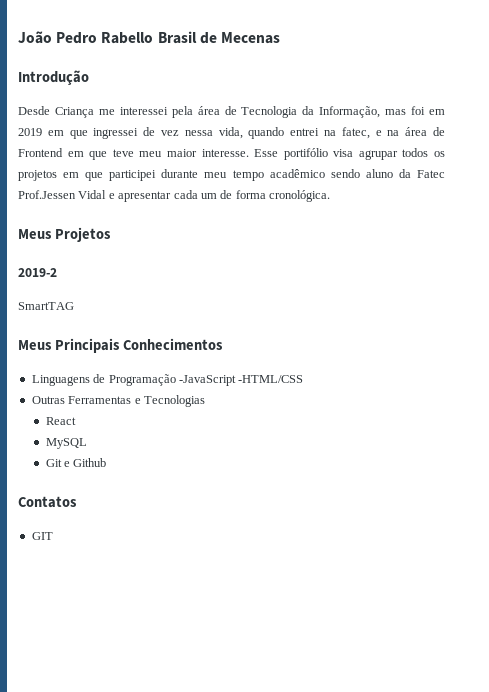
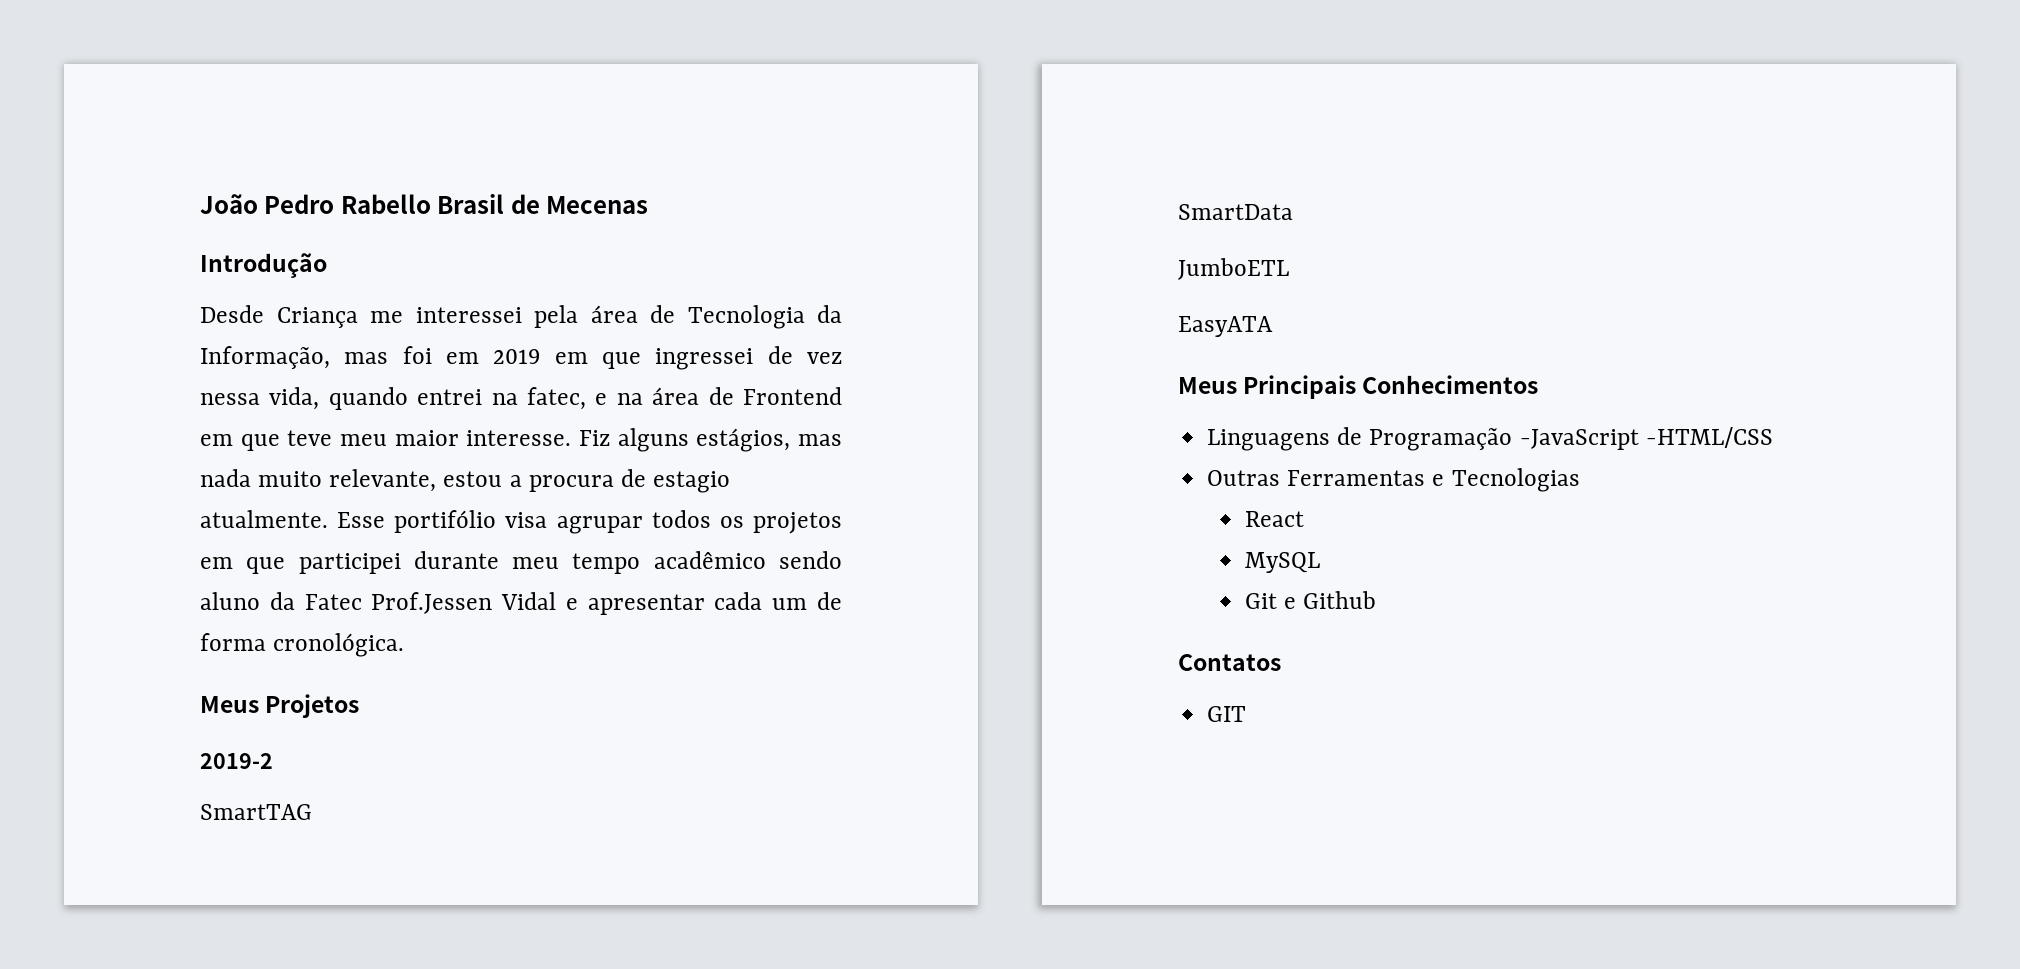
(249, 153) none -> [579,428,842,452] [200,469,731,493] [200,510,328,528] Fiz alguns estágios, mas nada muito relevante, estou a procura de estagio atualmente.
(74, 306) none -> [1178,204,1293,220] [1178,258,1289,280] [1178,316,1273,337] // SmartData // JumboETL // EasyATA

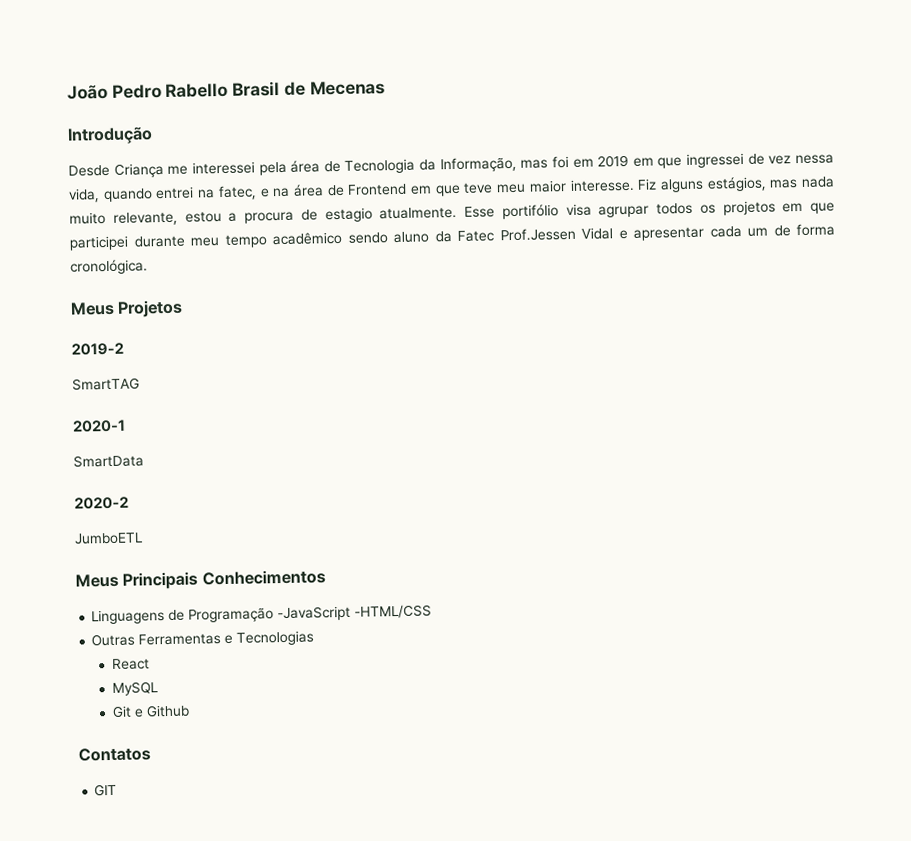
(312, 812) none -> [72,419,126,433] // 2020-1
(1293, 212) none -> [74,496,129,510] // 2020-2
[1178,316,1273,337] // EasyATA -> (143, 538) none

